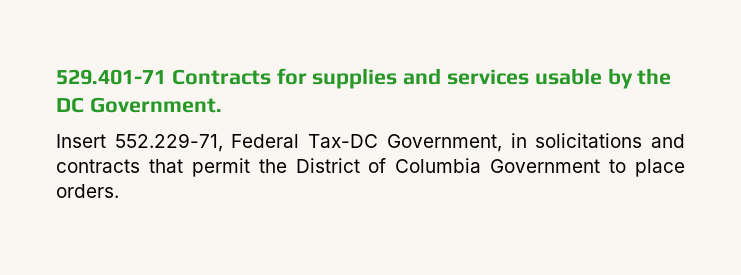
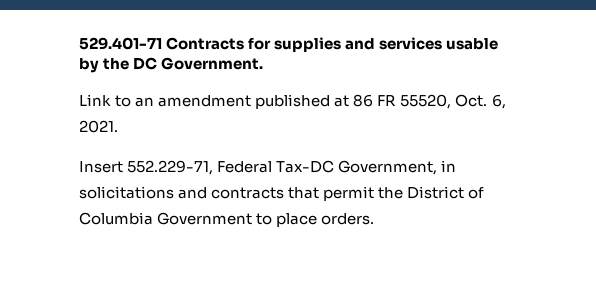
(222, 105) none -> [79,94,506,109] [79,120,118,133] // Link to an amendment published at 86 FR 55520, Oct. 6, 2021.

